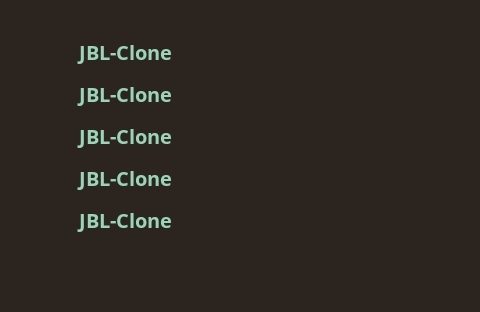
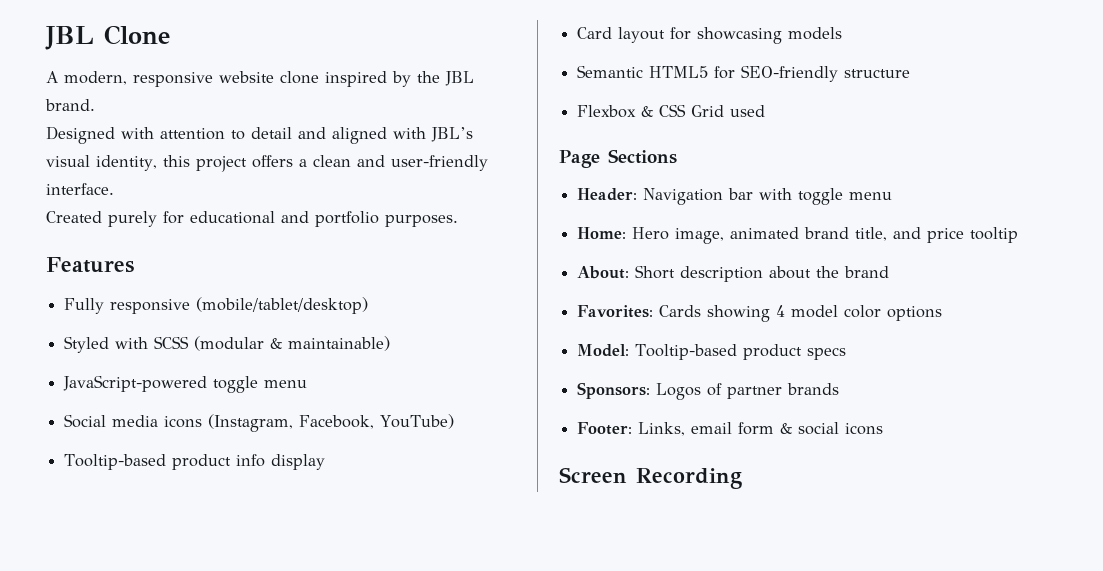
[77,45,172,64] [77,87,172,106] [77,129,172,148] [77,171,172,190] [77,213,172,232] JBL-Clone // JBL-Clone // JBL-Clone // JBL-Clone // JBL-Clone -> [45,25,170,50] [46,71,474,87] [45,99,95,111] [46,126,473,144] [46,155,488,172] [46,183,114,195] [46,211,458,227] [46,257,134,273] [64,297,369,314] [64,336,391,353] [63,375,308,393] [64,414,455,432] [64,454,326,470] [577,27,843,44] [577,65,911,82] [577,104,766,118] [559,149,677,168] [577,188,893,205] [577,227,1019,244] [577,265,890,282] [577,305,943,322] [577,344,847,360] [577,382,840,400] [577,422,884,436] [559,467,742,489] JBL Clone // A modern, responsive website clone inspired by the JBL brand. // Designed with attention to detail and aligned with JBL’s visual identity, this project offers a clean and user-friendly interface. // Created purely for educational and portfolio purposes. // Features // Fully responsive (mobile/tablet/desktop) // Styled with SCSS (modular & maintainable) // JavaScript-powered toggle menu // Social media icons (Instagram, Facebook, YouTube) // Tooltip-based product info display // Card layout for showcasing models // Semantic HTML5 for SEO-friendly structure // Flexbox & CSS Grid used // Page Sections // Header: Navigation bar with toggle menu // Home: Hero image, animated brand title, and price tooltip // About: Short description about the brand // Favorites: Cards showing 4 model color options // Model: Tooltip-based product specs // Sponsors: Logos of partner brands // Footer: Links, email form & social icons // Screen Recording

